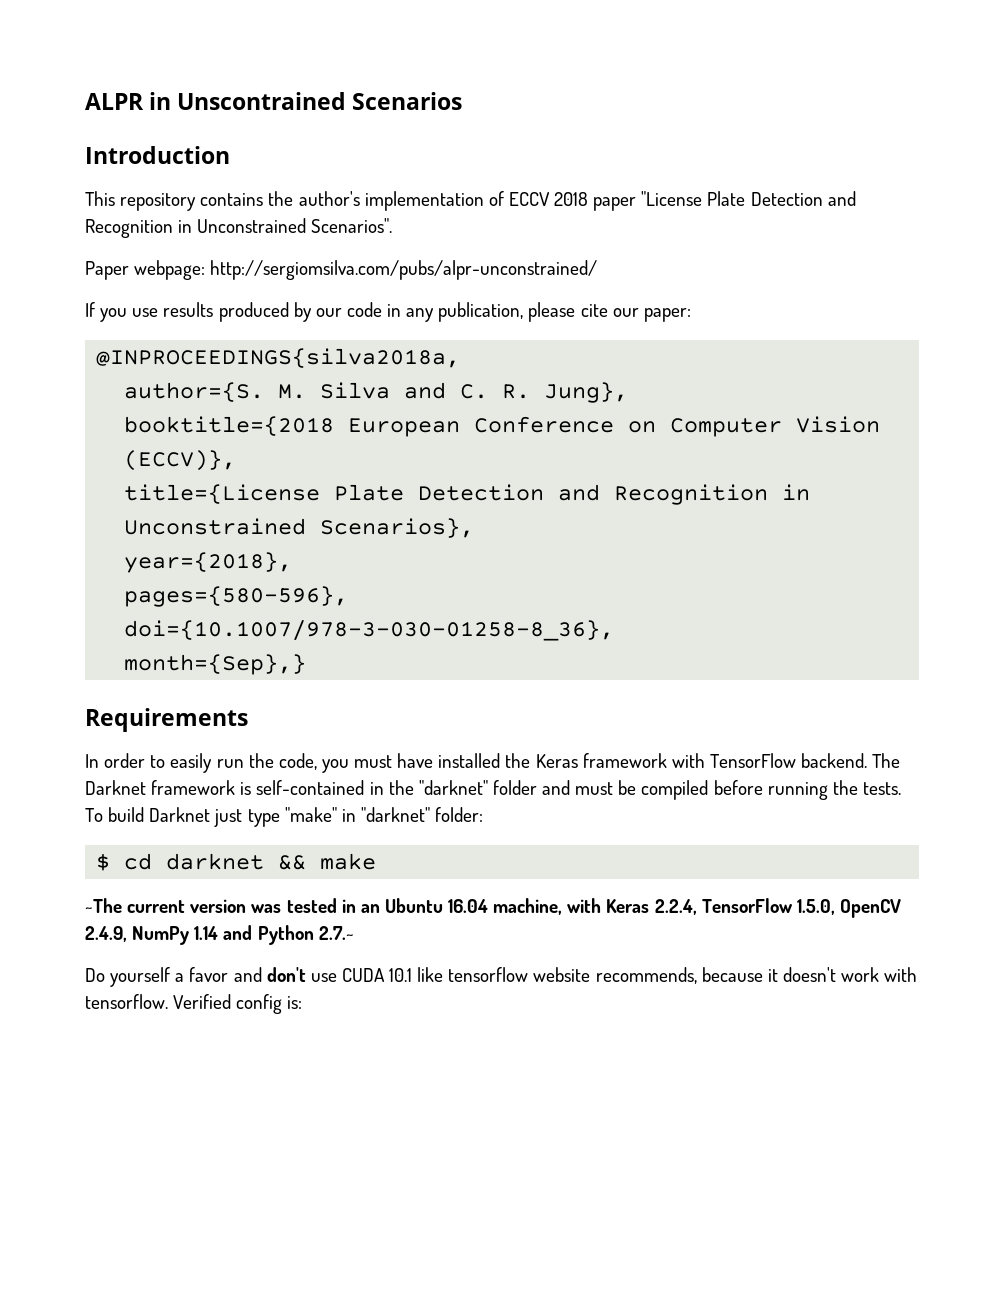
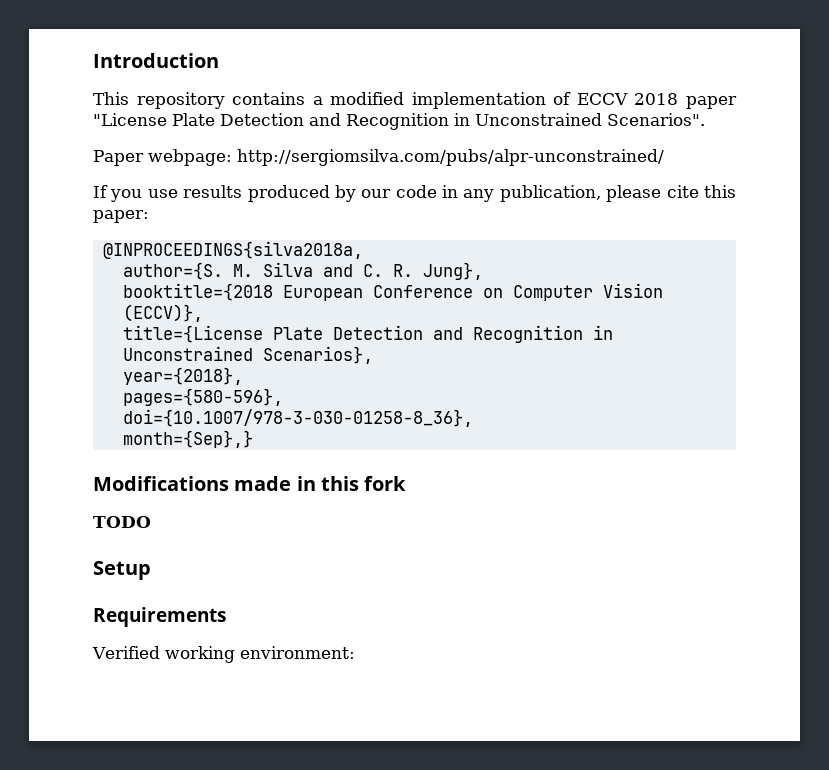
[85,92,463,110] ALPR in Unscontrained Scenarios // -> (93, 60) none
[268,191,360,206] the author's -> [312,92,405,105] a modified
[612,308,639,317] our -> [703,185,736,198] this
[85,708,248,732] [85,753,901,773] [85,780,901,800] [85,807,484,827] [96,853,377,871] [85,898,901,918] [85,925,354,945] [85,967,918,987] [85,994,303,1014] Requirements // In order to easily run the code, you must have installed the Keras framework with TensorFlow backend. The Darknet framework is self-contained in the "darknet" folder and must be compiled before running the tests. To build Darknet just type "make" in "darknet" folder: // $ cd darknet && make // ~The current version was tested in an Ubuntu 16.04 machine, with Keras 2.2.4, TensorFlow 1.5.0, OpenCV 2.4.9, NumPy 1.14 and Python 2.7.~ // Do yourself a favor and don't use CUDA 10.1 like tensorflow website recommends, because it doesn't work with tensorflow. Verified config is: -> [93,476,407,491] [93,516,151,528] [93,561,151,580] [93,607,226,627] [92,646,355,663] Modifications made in this fork // TODO // Setup // Requirements // Verified working environment:

